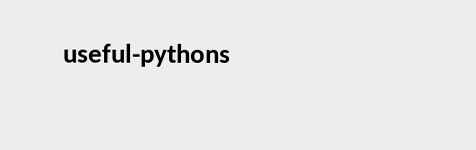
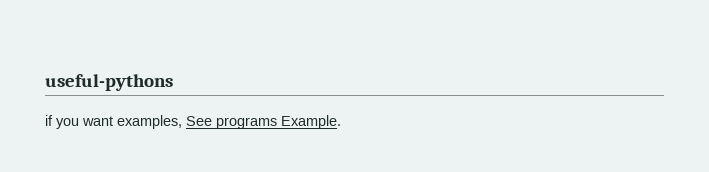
(231, 55) none -> [45,115,341,129] // if you want examples, See programs Example.

